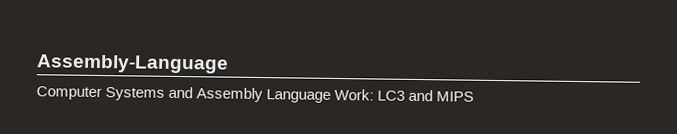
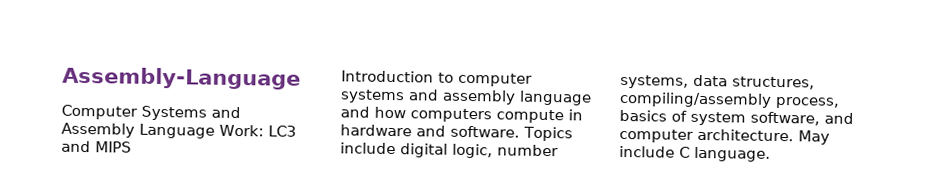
(475, 96) none -> [341,70,533,87] [340,89,592,106] [340,106,583,124] [340,124,573,142] [340,142,559,159] [620,74,815,90] [619,91,840,109] [619,109,854,126] [619,128,830,145] [619,145,771,162] // Introduction to computer systems and assembly language and how computers compute in hardware and software. Topics include digital logic, number systems, data structures, compiling/assembly process, basics of system software, and computer architecture. May include C language.

